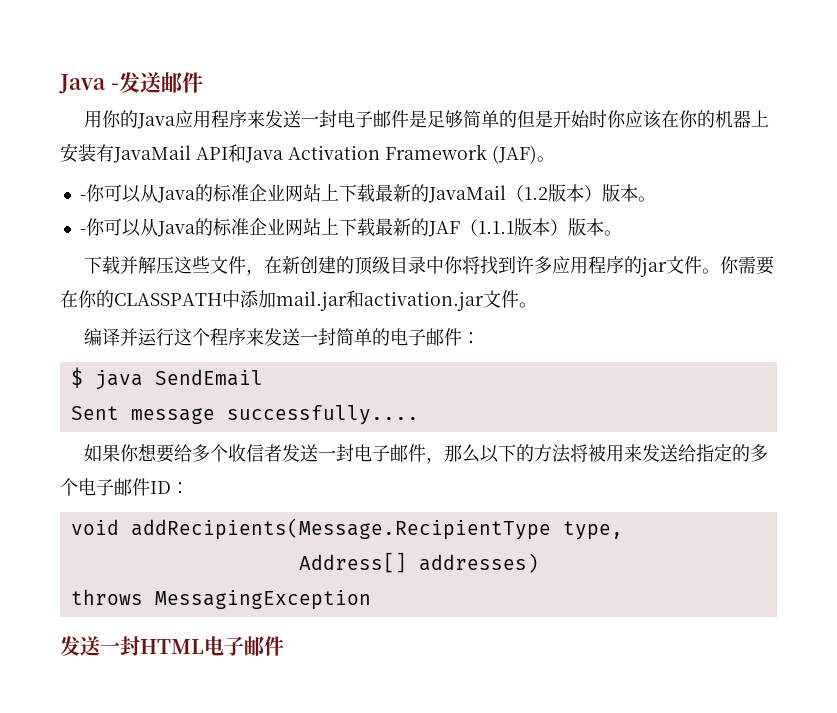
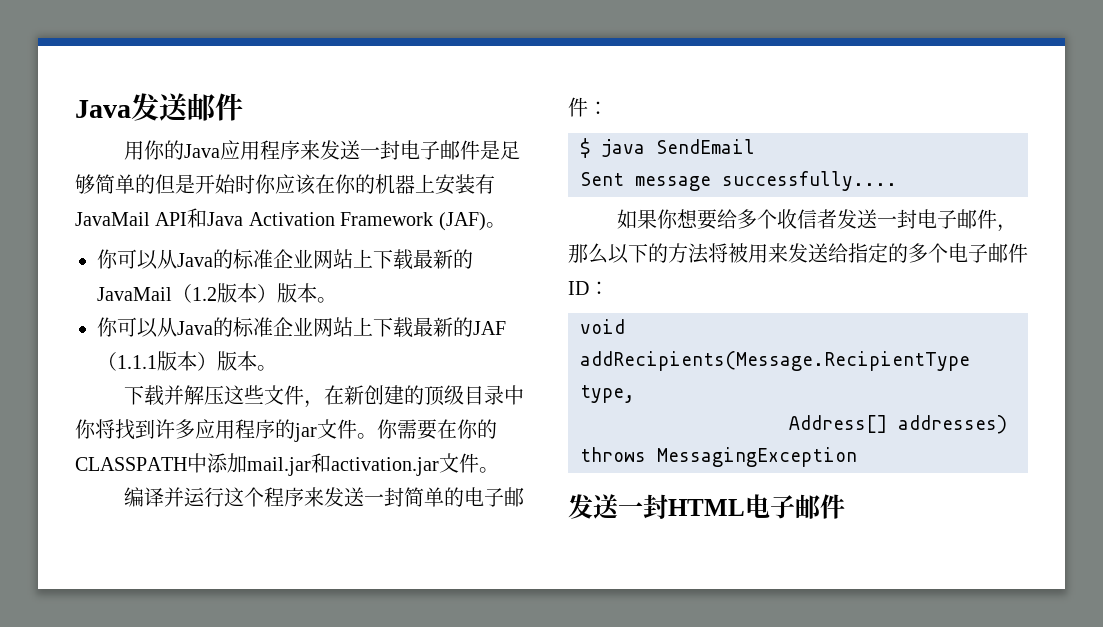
[59,74,119,94] Java - -> [75,100,131,118] Java
[79,195,86,200] - -> (506, 225) none
[79,229,86,234] - -> (337, 300) none

